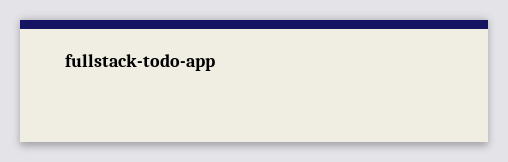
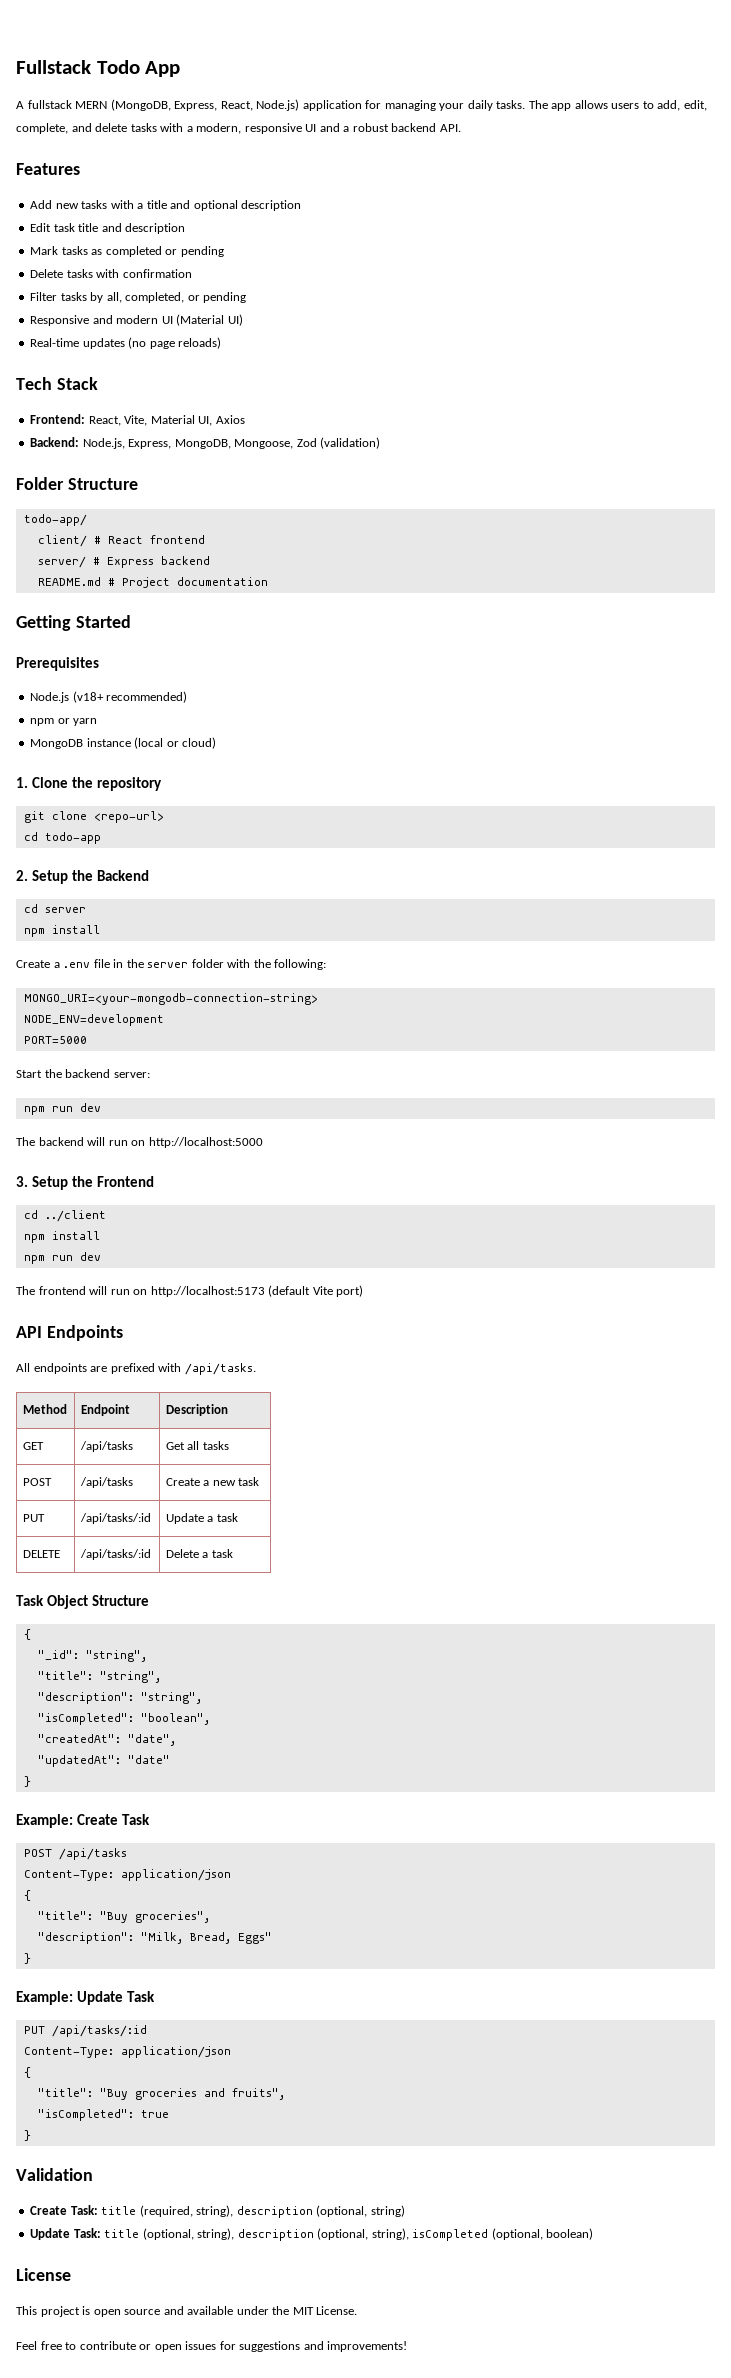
[65,54,215,71] fullstack-todo-app -> [16,60,181,77] [16,99,707,111] [16,123,461,134] [16,163,80,175] [30,200,302,211] [30,223,186,234] [30,246,224,257] [30,269,192,278] [30,292,247,303] [30,314,243,326] [30,337,222,349] [16,377,98,390] [30,414,245,426] [30,437,381,449] [16,477,138,490] [23,514,87,526] [37,535,205,547] [37,556,210,568] [37,577,268,588] [16,615,131,631] [16,657,99,671] [30,691,188,703] [30,718,98,726] [30,737,217,749] [16,777,163,791] [23,811,164,823] [23,832,101,844] [16,870,150,884] [23,904,86,913] [23,925,100,937] [16,959,327,970] [23,993,318,1005] [23,1014,164,1026] [23,1036,87,1044] [16,1069,150,1078] [23,1103,101,1115] [16,1137,263,1148] [16,1176,155,1190] [23,1210,106,1222] [23,1231,100,1243] [23,1252,101,1264] [16,1285,364,1297] [16,1325,123,1341] [16,1363,256,1375] [22,1404,67,1414] [80,1404,130,1416] [165,1404,228,1416] [22,1442,44,1450] [79,1441,133,1452] [165,1441,229,1450] [22,1478,52,1486] [79,1477,133,1488] [165,1477,260,1486] [22,1514,45,1522] [79,1513,151,1524] [165,1513,238,1524] [22,1550,60,1558] [79,1549,151,1560] [165,1549,233,1558] [16,1595,150,1609] [23,1629,31,1640] [37,1650,147,1662] [37,1671,161,1683] [37,1692,202,1704] [37,1713,210,1725] [37,1734,176,1746] [37,1755,170,1767] [23,1776,31,1787] [16,1814,151,1828] [23,1848,127,1860] [23,1869,231,1881] [23,1890,31,1901] [37,1911,210,1923] [37,1932,272,1944] [23,1953,31,1964] [16,1991,156,2005] [23,2025,147,2037] [23,2046,231,2058] [23,2067,31,2078] [37,2088,285,2100] [37,2109,169,2121] [23,2130,31,2141] [16,2168,93,2181] [30,2205,405,2218] [30,2228,594,2241] [16,2268,71,2281] [16,2306,358,2317] [16,2341,408,2352] Fullstack Todo App // A fullstack MERN (MongoDB, Express, React, Node.js) application for managing your daily tasks. The app allows users to add, edit, complete, and delete tasks with a modern, responsive UI and a robust backend API. // Features // Add new tasks with a title and optional description // Edit task title and description // Mark tasks as completed or pending // Delete tasks with confirmation // Filter tasks by all, completed, or pending // Responsive and modern UI (Material UI) // Real-time updates (no page reloads) // Tech Stack // Frontend: React, Vite, Material UI, Axios // Backend: Node.js, Express, MongoDB, Mongoose, Zod (validation) // Folder Structure // todo-app/ // client/ # React frontend // server/ # Express backend // README.md # Project documentation // Getting Started // Prerequisites // Node.js (v18+ recommended) // npm or yarn // MongoDB instance (local or cloud) // 1. Clone the repository // git clone <repo-url> // cd todo-app // 2. Setup the Backend // cd server // npm install // Create a .env file in the server folder with the following: // MONGO_URI=<your-mongodb-connection-string> // NODE_ENV=development // PORT=5000 // Start the backend server: // npm run dev // The backend will run on http://localhost:5000 // 3. Setup the Frontend // cd ../client // npm install // npm run dev // The frontend will run on http://localhost:5173 (default Vite port) // API Endpoints // All endpoints are prefixed with /api/tasks. // Method | Endpoint | Description // GET | /api/tasks | Get all tasks // POST | /api/tasks | Create a new task // PUT | /api/tasks/:id | Update a task // DELETE | /api/tasks/:id | Delete a task // Task Object Structure // { // "_id": "string", // "title": "string", // "description": "string", // "isCompleted": "boolean", // "createdAt": "date", // "updatedAt": "date" // } // Example: Create Task // POST /api/tasks // Content-Type: application/json // { // "title": "Buy groceries", // "description": "Milk, Bread, Eggs" // } // Example: Update Task // PUT /api/tasks/:id // Content-Type: application/json // { // "title": "Buy groceries and fruits", // "isCompleted": true // } // Validation // Create Task: title (required, string), description (optional, string) // Update Task: title (optional, string), description (optional, string), isCompleted (optional, boolean) // License // This project is open source and available under the MIT License. // Feel free to contribute or open issues for suggestions and improvements!

